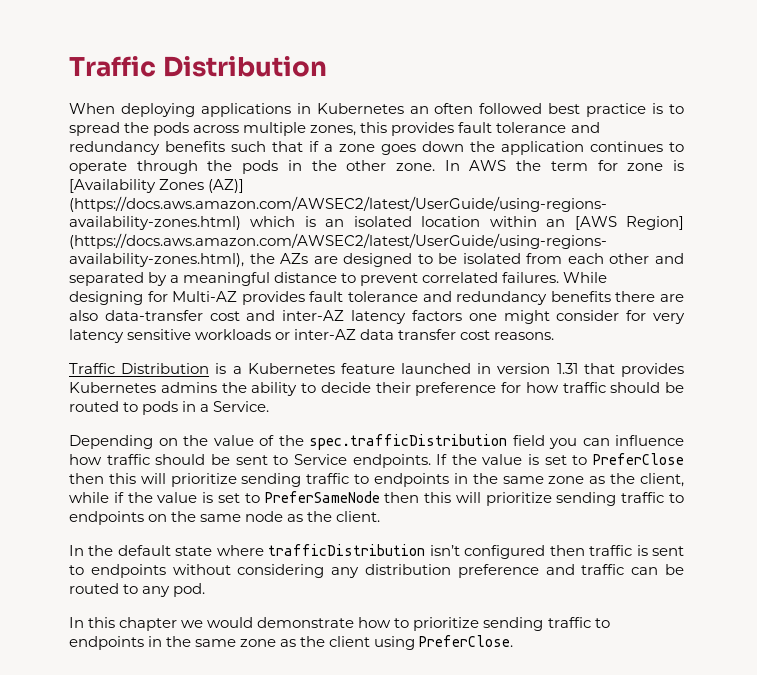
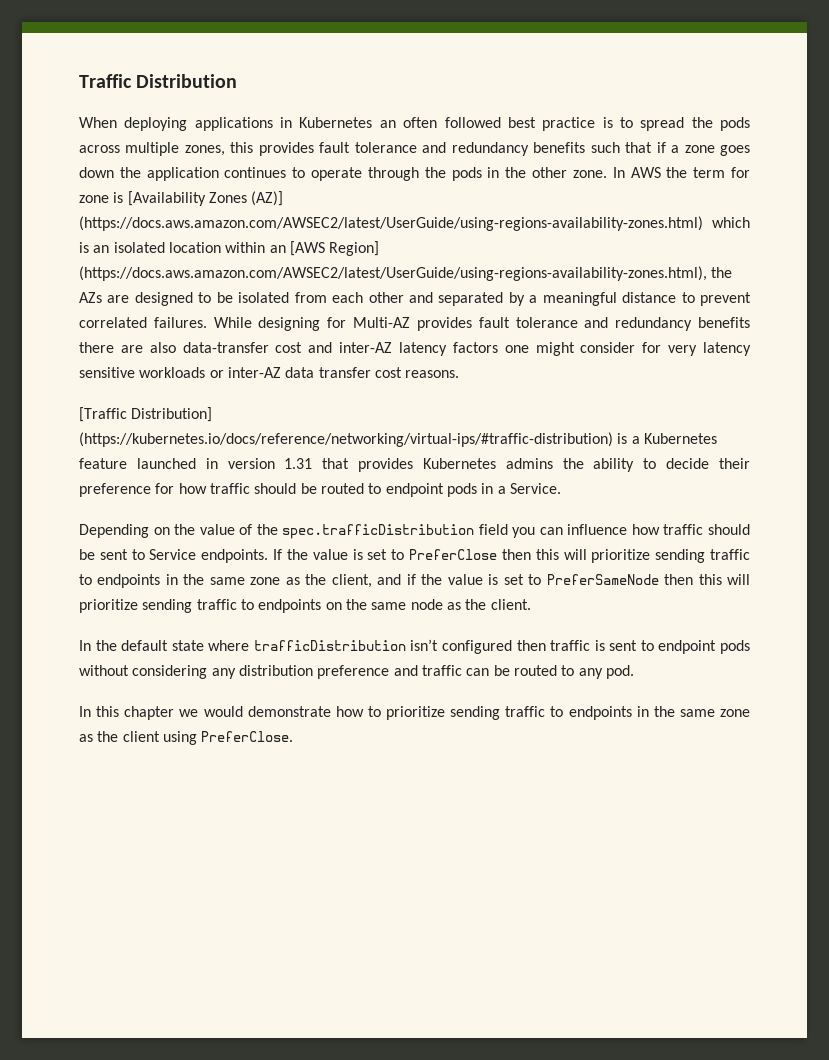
[69,363,210,374] Traffic Distribution -> [79,407,213,422] [79,432,613,447] [Traffic Distribution] (https://kubernetes.io/docs/reference/networking/virtual-ips/#traffic-distribution)
(139, 407) none -> [385,483,444,497] endpoint
[69,492,109,503] while -> [377,574,402,585] and
[90,564,166,578] endpoints -> [658,640,750,654] endpoint pods

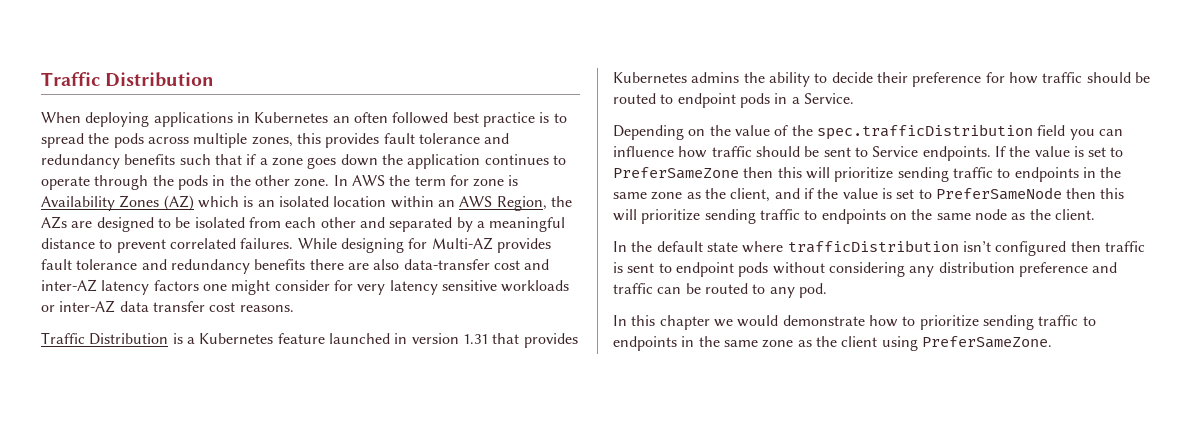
[127,191,284,206] [79,216,703,231] [Availability Zones (AZ)] (https://docs.aws.amazon.com/AWSEC2/latest/UserGuide/using-regions-availability-zones.html) -> [41,195,194,211] Availability Zones (AZ)
[289,241,380,256] [79,266,707,281] [AWS Region] (https://docs.aws.amazon.com/AWSEC2/latest/UserGuide/using-regions-availability-zones.html), -> [459,196,547,211] AWS Region,
[79,407,213,422] [79,432,613,447] [Traffic Distribution] (https://kubernetes.io/docs/reference/networking/virtual-ips/#traffic-distribution) -> [41,332,169,345] Traffic Distribution
[409,549,498,560] PreferClose -> [613,167,739,179] PreferSameZone
[201,731,294,742] PreferClose. -> [921,336,1052,348] PreferSameZone.

